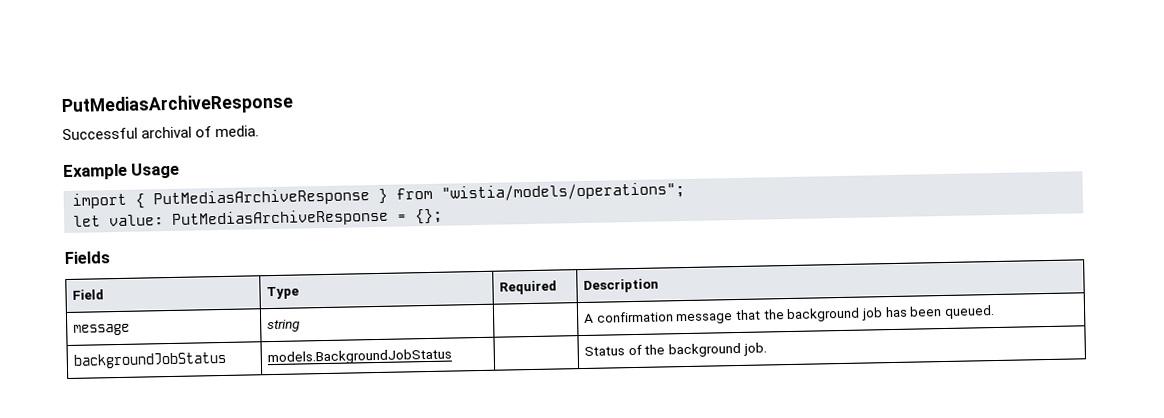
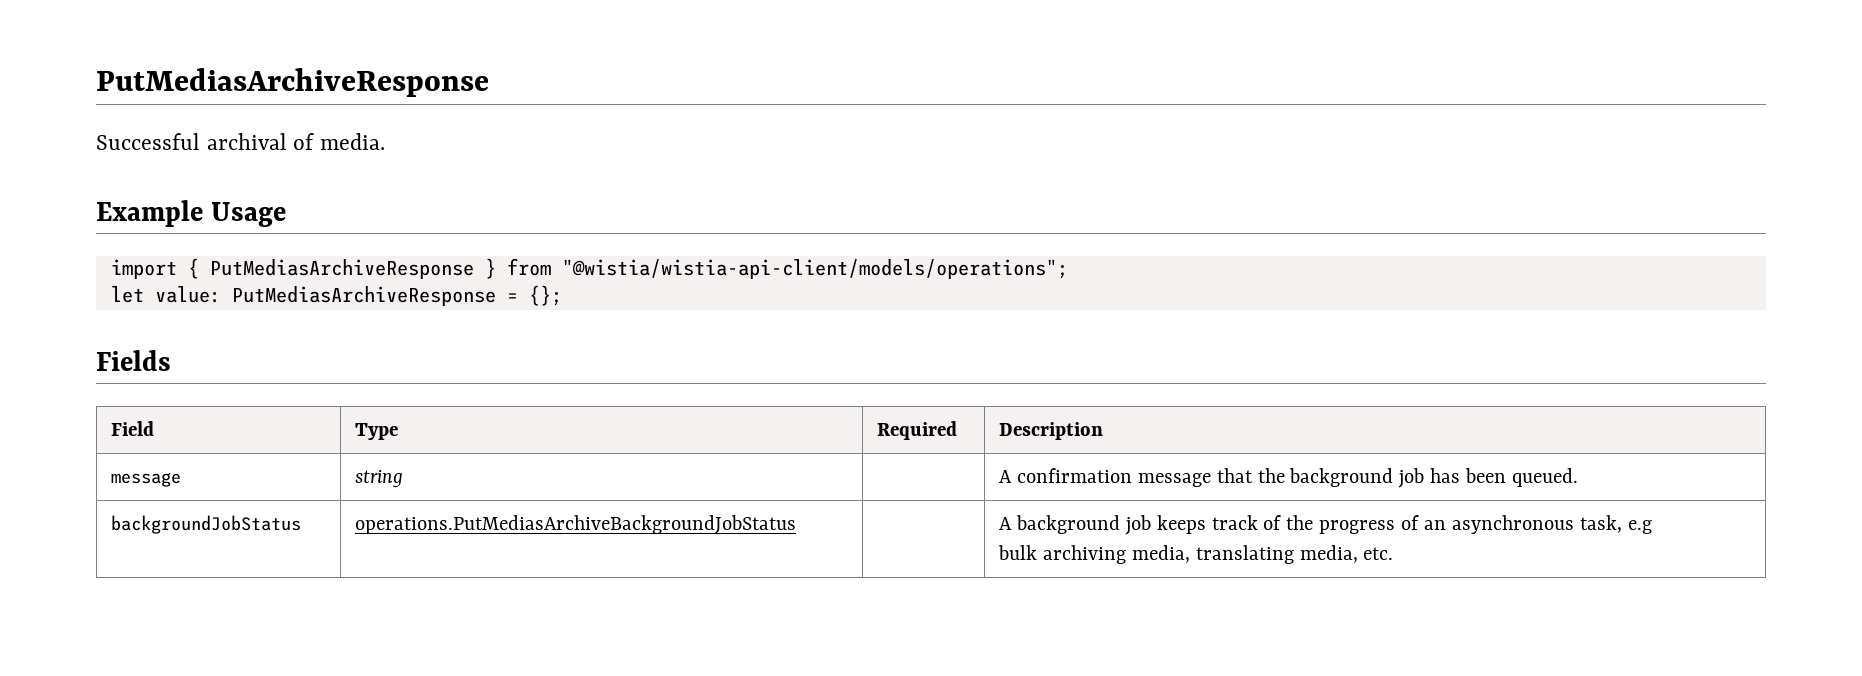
[441,182,685,202] "wistia/models/operations"; -> [561,259,1068,279] "@wistia/wistia-api-client/models/operations";
[267,348,453,366] [584,342,767,358] models.BackgroundJobStatus | | Status of the background job. -> [354,515,796,534] [998,515,1653,535] [997,545,1394,564] operations.PutMediasArchiveBackgroundJobStatus | | A background job keeps track of the progress of an asynchronous task, e.g // bulk archiving media, translating media, etc.

